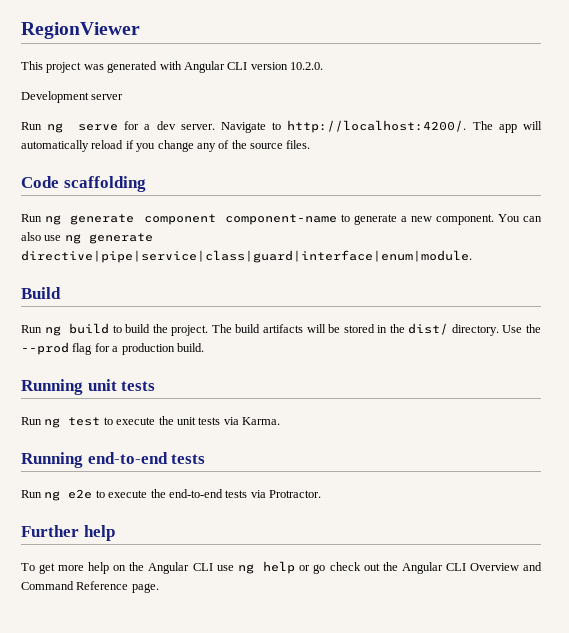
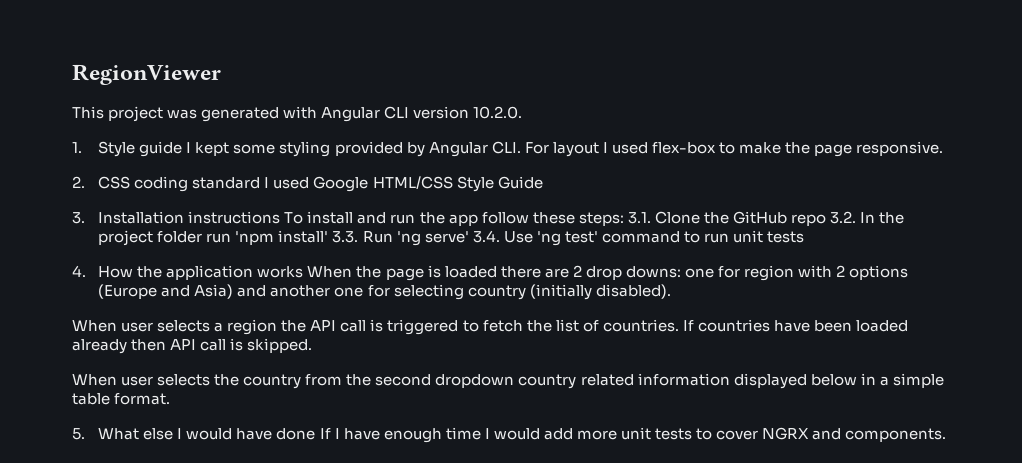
[21,91,124,103] [21,120,542,133] [21,140,311,152] [21,176,146,192] [21,214,543,225] [21,232,153,244] [21,250,472,263] [21,287,61,299] [21,323,541,336] [21,342,204,355] [21,379,156,395] [21,416,280,428] [21,452,206,468] [21,489,321,501] [21,525,115,541] [21,561,542,574] [21,581,159,593] Development server // Run ng serve for a dev server. Navigate to http://localhost:4200/. The app will automatically reload if you change any of the source files. // Code scaffolding // Run ng generate component component-name to generate a new component. You can also use ng generate directive|pipe|service|class|guard|interface|enum|module. // Build // Run ng build to build the project. The build artifacts will be stored in the dist/ directory. Use the --prod flag for a production build. // Running unit tests // Run ng test to execute the unit tests via Karma. // Running end-to-end tests // Run ng e2e to execute the end-to-end tests via Protractor. // Further help // To get more help on the Angular CLI use ng help or go check out the Angular CLI Overview and Command Reference page. -> [72,141,944,157] [72,176,543,192] [72,211,905,226] [98,230,805,246] [72,265,909,281] [98,284,671,300] [72,319,908,335] [72,338,313,354] [72,373,944,389] [72,393,171,405] [72,427,947,443] 1. Style guide I kept some styling provided by Angular CLI. For layout I used flex-box to make the page responsive. // 2. CSS coding standard I used Google HTML/CSS Style Guide // 3. Installation instructions To install and run the app follow these steps: 3.1. Clone the GitHub repo 3.2. In the project folder run 'npm install' 3.3. Run 'ng serve' 3.4. Use 'ng test' command to run unit tests // 4. How the application works When the page is loaded there are 2 drop downs: one for region with 2 options (Europe and Asia) and another one for selecting country (initially disabled). // When user selects a region the API call is triggered to fetch the list of countries. If countries have been loaded already then API call is skipped. // When user selects the country from the second dropdown country related information displayed below in a simple table format. // 5. What else I would have done If I have enough time I would add more unit tests to cover NGRX and components.

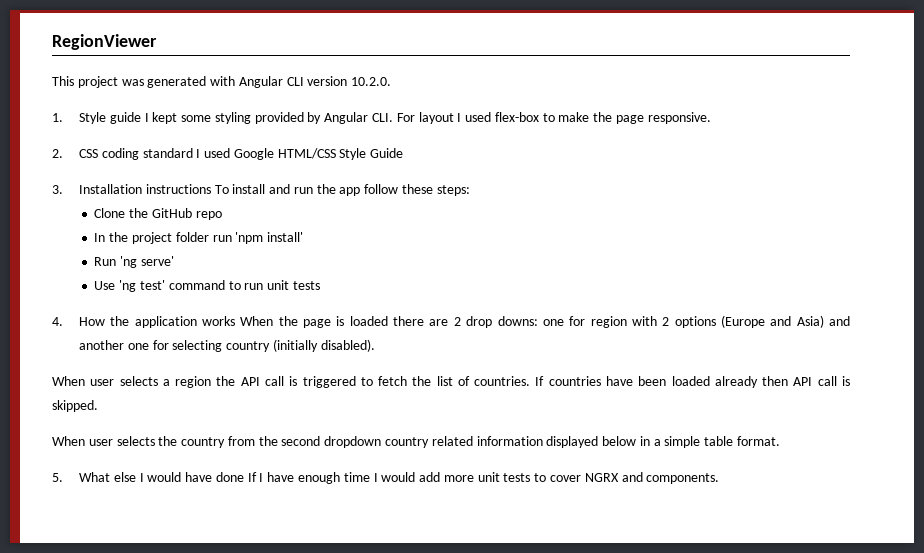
[627,212,651,224] 3.1. -> (470, 190) //
[830,211,857,224] 3.2. -> (222, 215) //
[332,231,359,243] 3.3. -> (304, 237) //
[472,230,500,243] 3.4. -> (174, 261) //

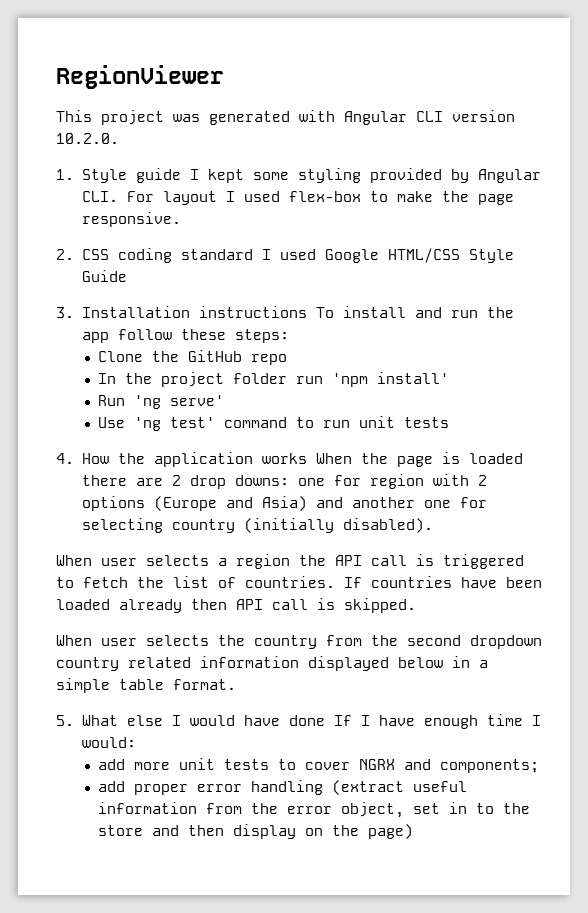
[381,472,416,482] would -> [81,737,136,748] would: //
[646,473,720,484] components. -> [440,759,540,773] [98,780,468,795] [98,802,531,818] [98,824,414,839] components; // add proper error handling (extract useful information from the error object, set in to the store and then display on the page)

